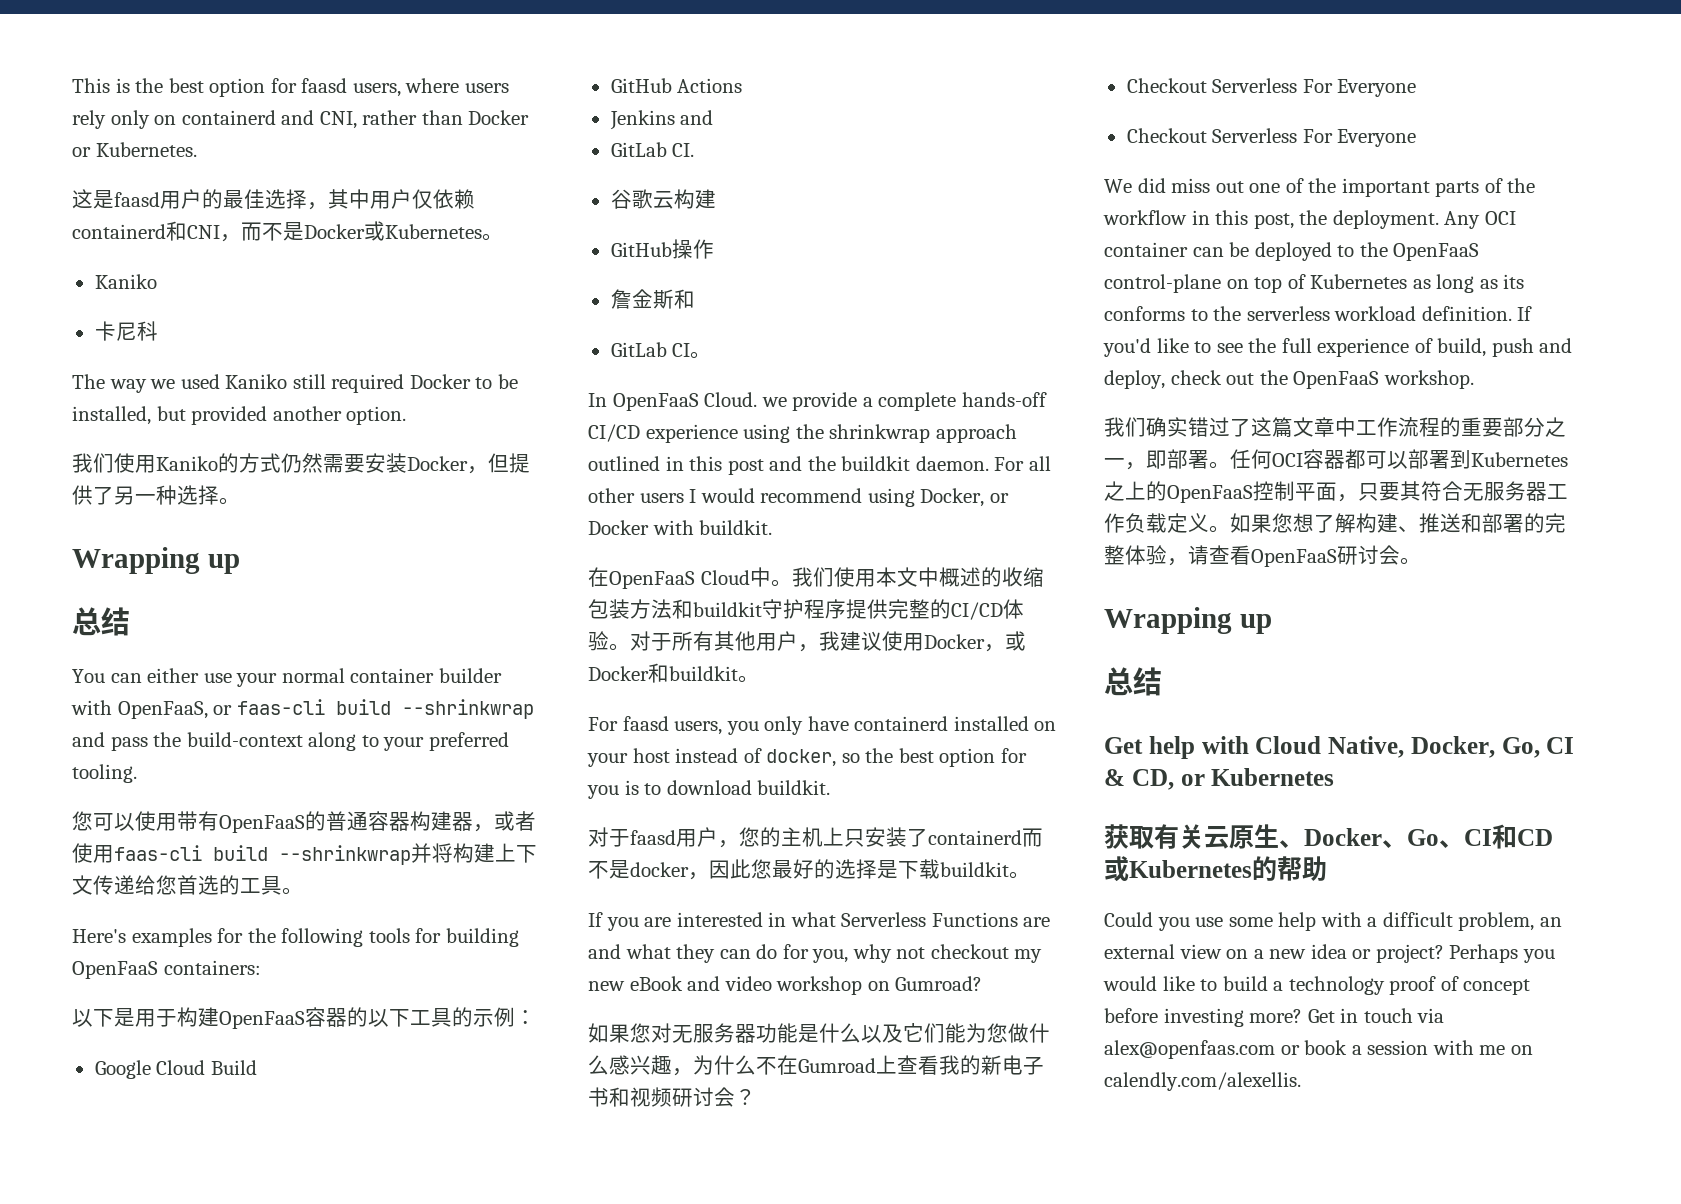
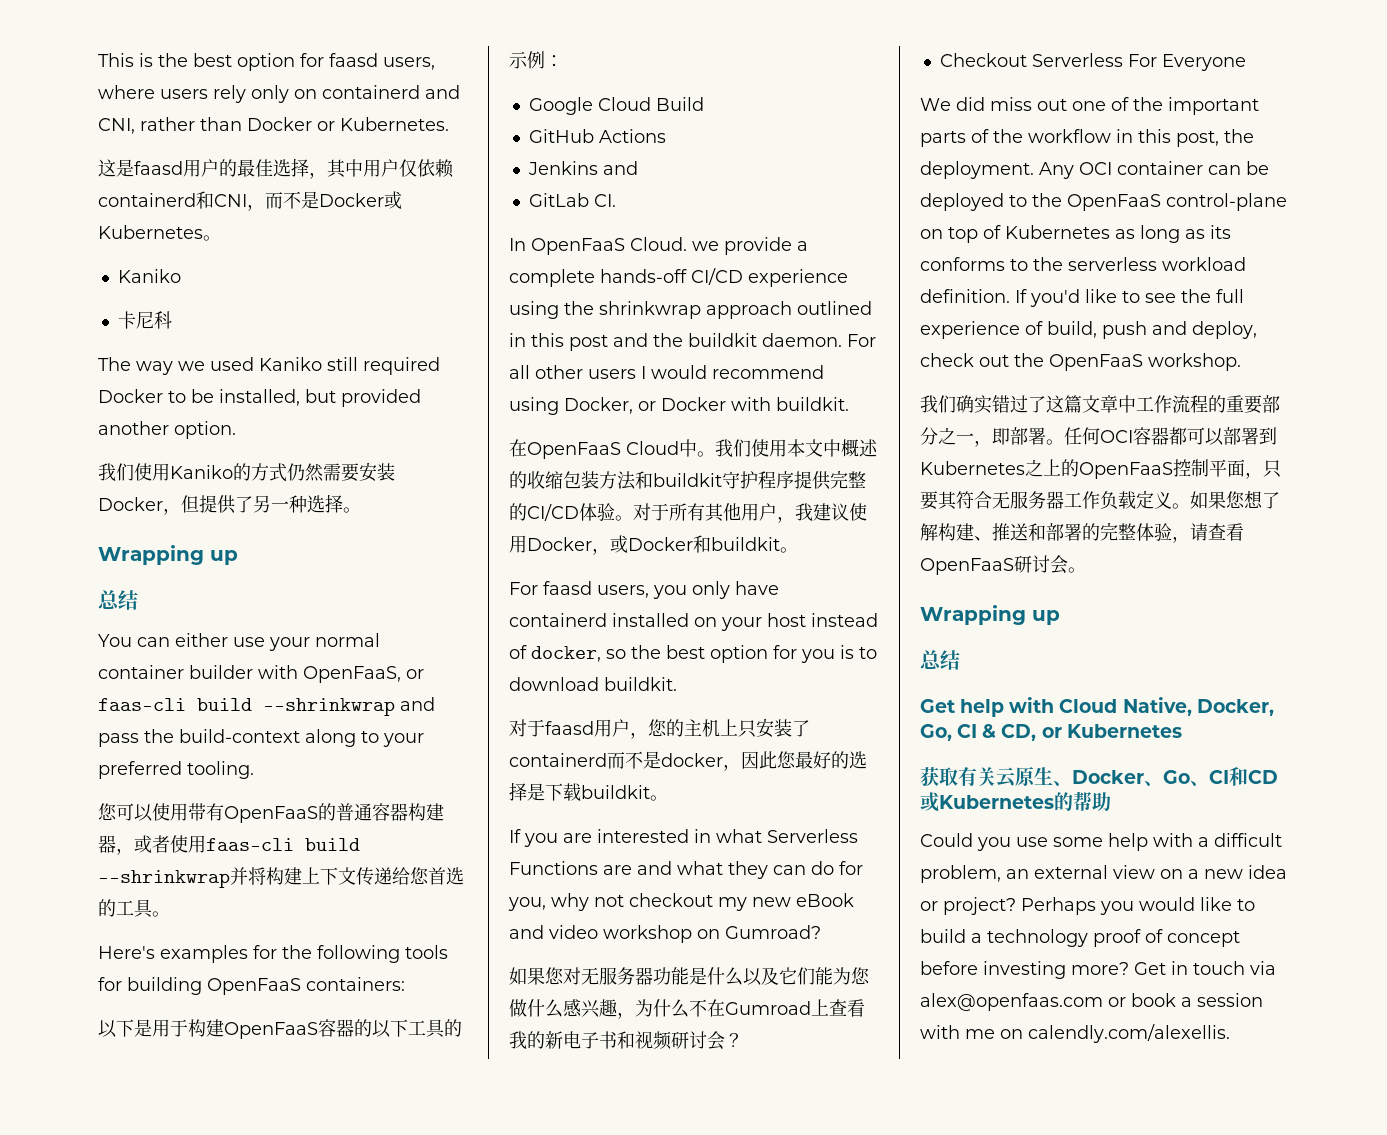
[610,189,716,209] [610,239,714,259] [610,289,695,309] [610,342,712,359] // 谷歌云构建 // GitHub操作 // 詹金斯和 // GitLab CI。 -> (616, 200) none
[1126,128,1417,147] // Checkout Serverless For Everyone -> (1246, 62) none

